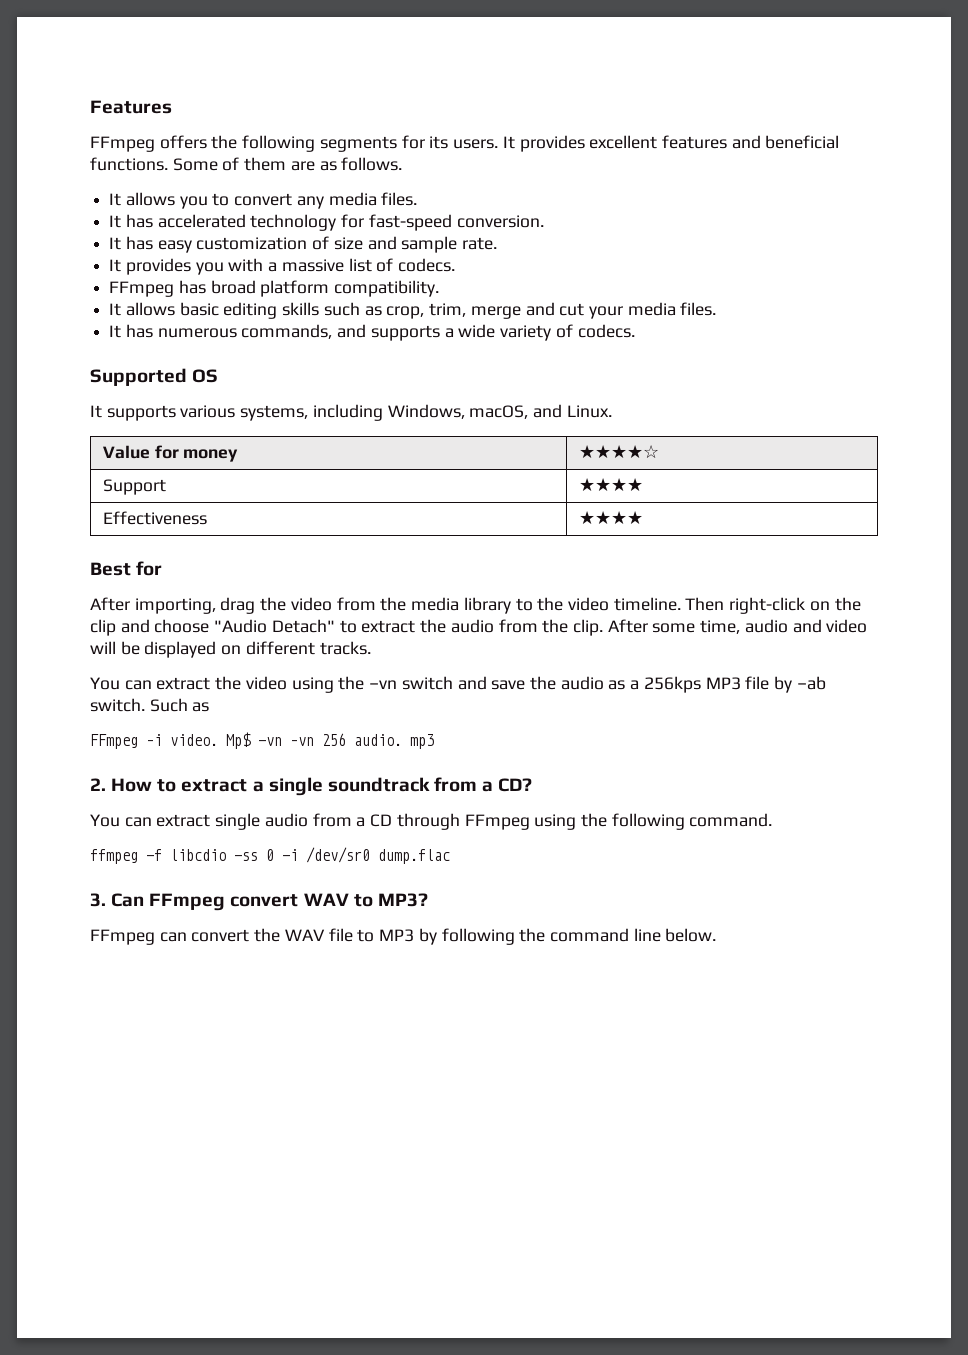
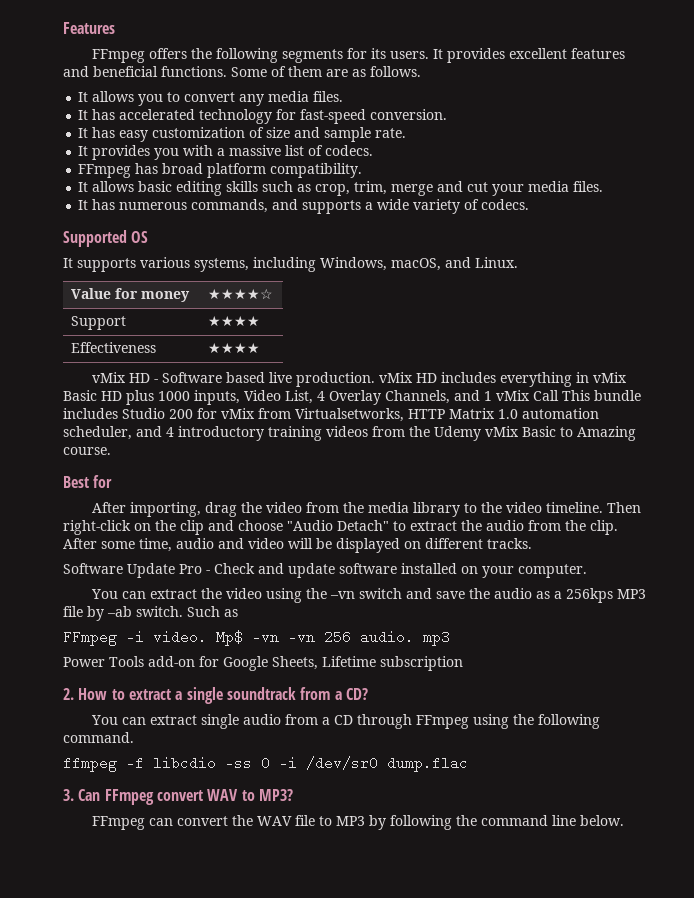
(644, 517) none -> [91,372,627,387] [63,390,641,405] [63,408,599,422] [63,426,636,441] [63,447,111,455] // vMix HD - Software based live production. vMix HD includes everything in vMix Basic HD plus 1000 inputs, Video List, 4 Overlay Channels, and 1 vMix Call This bundle includes Studio 200 for vMix from Virtualsetworks, HTTP Matrix 1.0 automation scheduler, and 4 introductory training videos from the Udemy vMix Basic to Amazing course.
(371, 648) none -> [63,563,587,578] // Software Update Pro - Check and update software installed on your computer.
(434, 741) none -> [63,656,463,671] // Power Tools add-on for Google Sheets, Lifetime subscription

